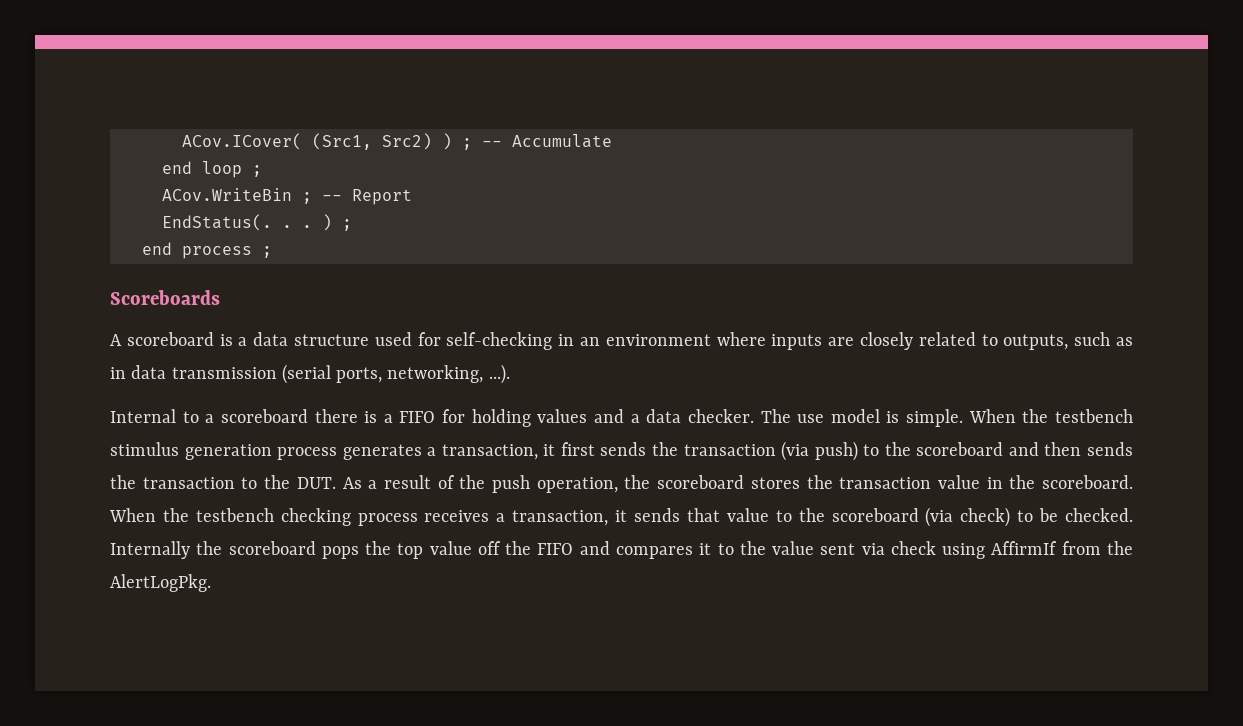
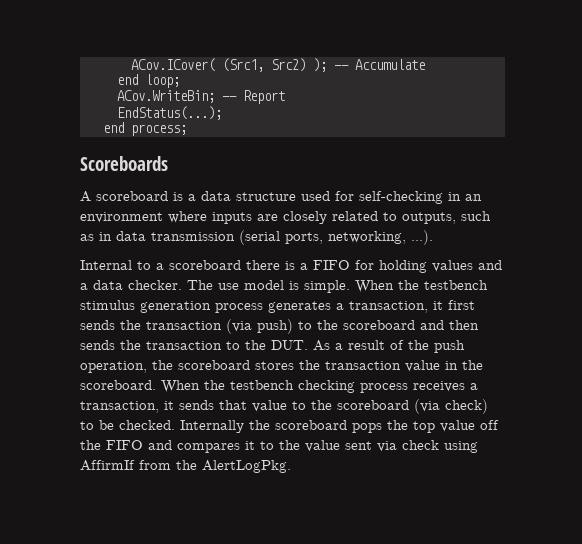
[441,133,472,150] ) ; -> [313,58,327,72] );
[201,161,262,178] [161,188,412,205] [161,214,352,231] [141,242,272,259] loop ; // ACov.WriteBin ; -- Report // EndStatus(. . . ) ; // end process ; -> [145,74,180,88] [117,90,285,104] [117,106,222,120] [103,122,187,136] loop; // ACov.WriteBin; -- Report // EndStatus(...); // end process;

